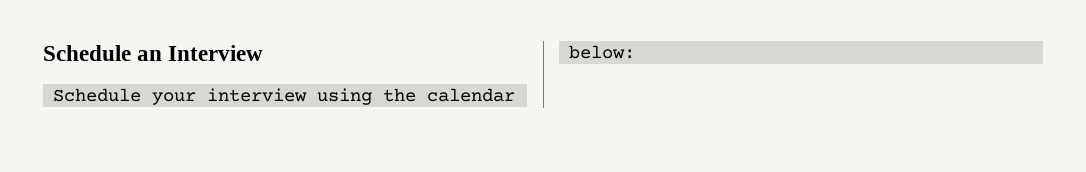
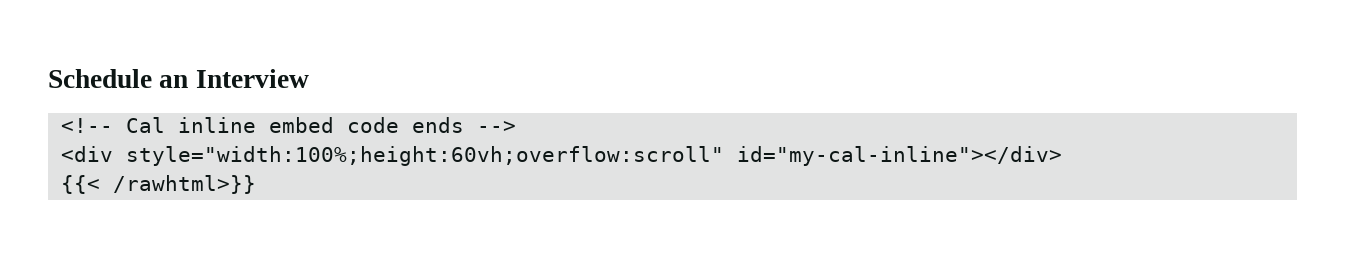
[52,88,515,105] [568,45,635,59] Schedule your interview using the calendar below: -> [60,117,516,133] [60,146,1062,166] [60,175,256,194] <!-- Cal inline embed code ends --> // <div style="width:100%;height:60vh;overflow:scroll" id="my-cal-inline"></div> // {{< /rawhtml>}}

